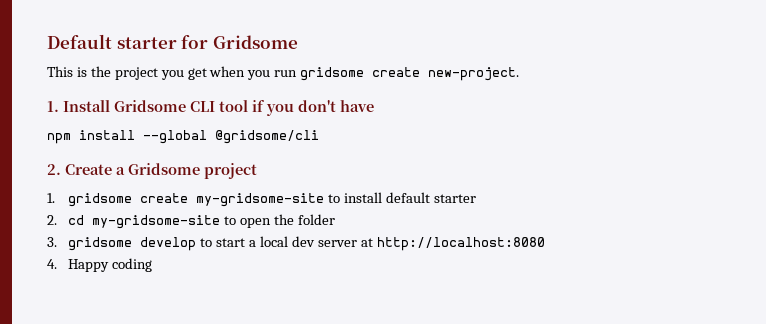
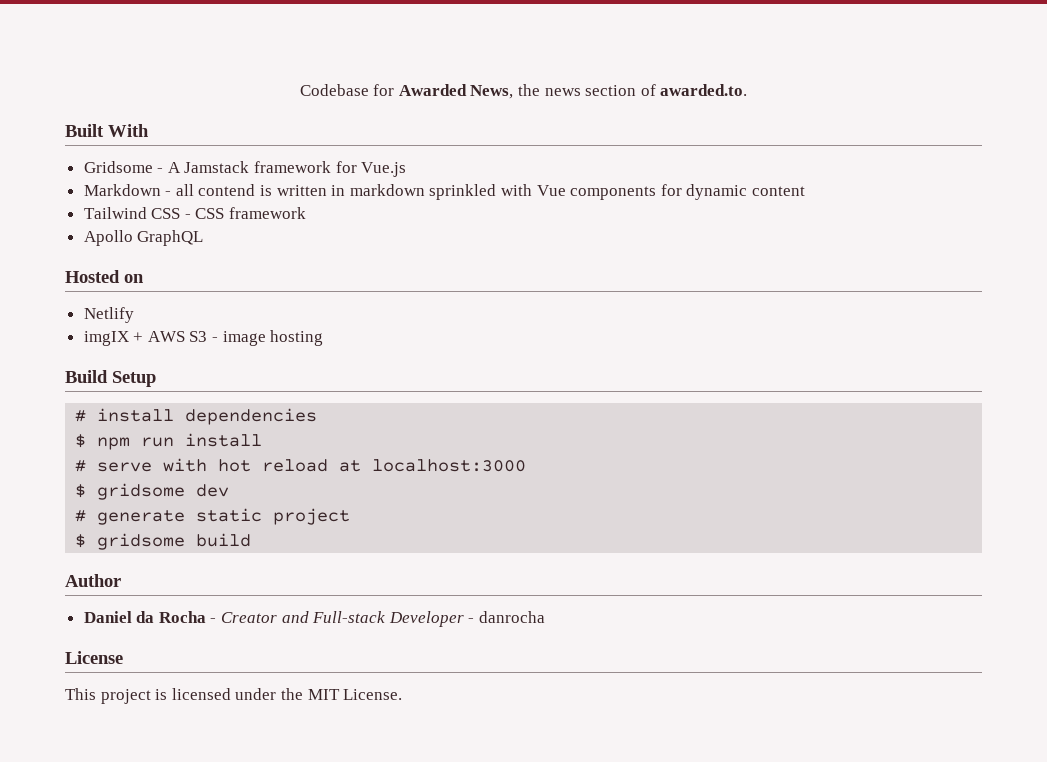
[47,34,298,49] [47,66,520,81] [47,100,374,116] [47,130,319,144] [47,163,257,179] [47,192,477,207] [47,214,336,229] [47,236,545,251] [47,258,153,272] Default starter for Gridsome // This is the project you get when you run gridsome create new-project. // 1. Install Gridsome CLI tool if you don't have // npm install --global @gridsome/cli // 2. Create a Gridsome project // 1. gridsome create my-gridsome-site to install default starter // 2. cd my-gridsome-site to open the folder // 3. gridsome develop to start a local dev server at http://localhost:8080 // 4. Happy coding -> [299,84,748,99] [65,124,149,137] [83,161,407,177] [83,184,805,200] [83,207,307,219] [83,230,204,246] [65,270,144,283] [83,307,134,323] [83,330,324,346] [65,370,156,387] [75,408,318,425] [75,433,263,450] [75,458,527,472] [75,483,230,500] [75,508,351,525] [75,533,252,550] [65,574,121,587] [83,611,546,627] [65,651,123,664] [65,688,403,704] Codebase for Awarded News, the news section of awarded.to. // Built With // Gridsome - A Jamstack framework for Vue.js // Markdown - all contend is written in markdown sprinkled with Vue components for dynamic content // Tailwind CSS - CSS framework // Apollo GraphQL // Hosted on // Netlify // imgIX + AWS S3 - image hosting // Build Setup // # install dependencies // $ npm run install // # serve with hot reload at localhost:3000 // $ gridsome dev // # generate static project // $ gridsome build // Author // Daniel da Rocha - Creator and Full-stack Developer - danrocha // License // This project is licensed under the MIT License.

